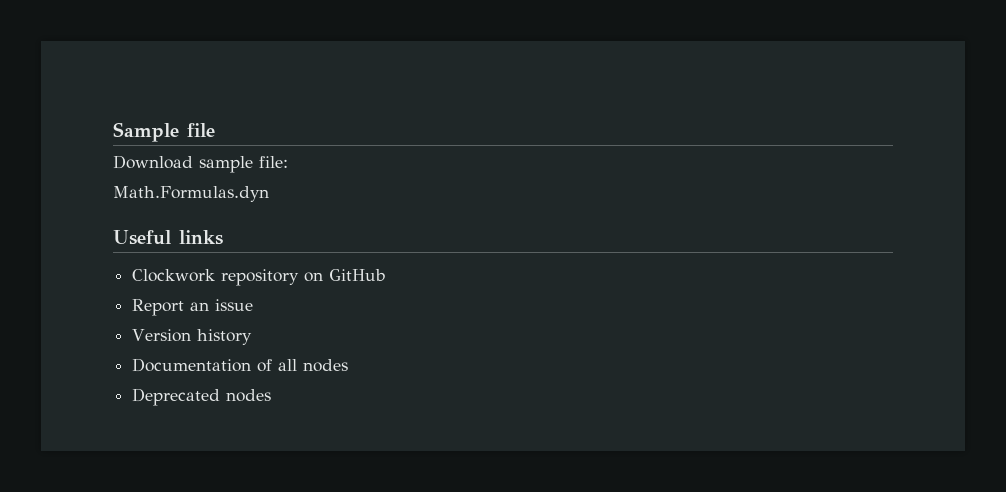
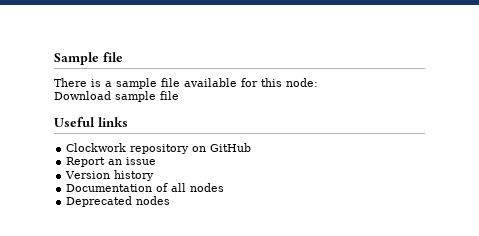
(215, 130) none -> [54,78,318,89] // There is a sample file available for this node:
[259,156,288,168] [113,186,269,202] file: // Math.Formulas.dyn -> [160,91,179,100] file

